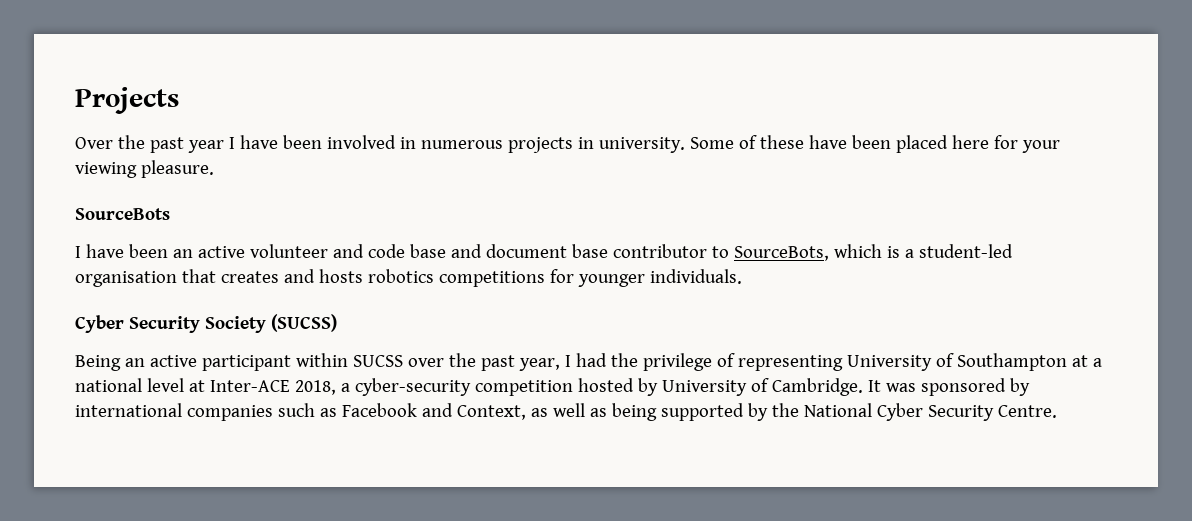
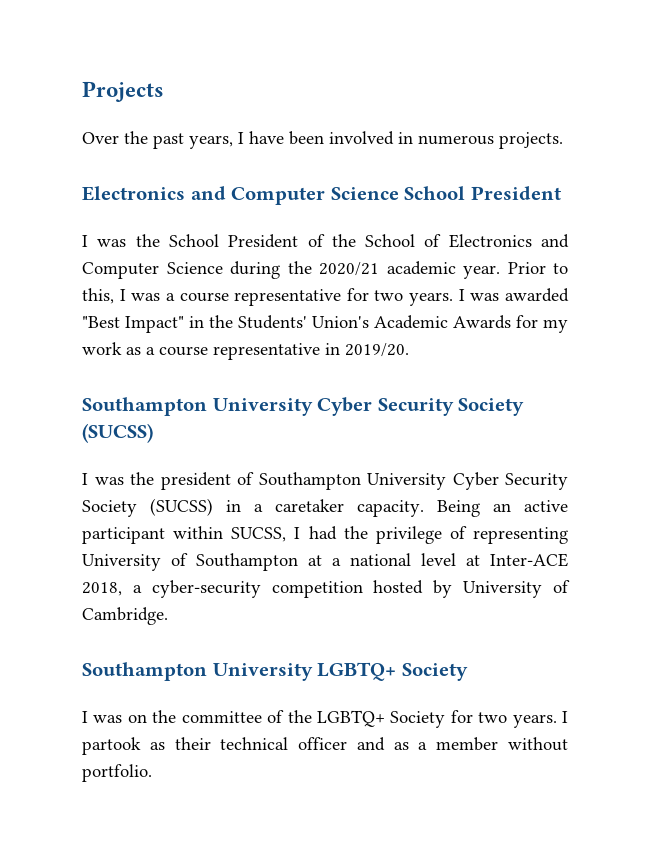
[187,140,224,153] year -> [189,135,233,149] years,
[507,135,1060,153] [75,160,214,178] [75,208,170,220] [75,244,1013,261] [75,269,742,287] [75,314,337,333] projects in university. Some of these have been placed here for your viewing pleasure. // SourceBots // I have been an active volunteer and code base and document base contributor to SourceBots, which is a student-led organisation that creates and hosts robotics competitions for younger individuals. // Cyber Security Society (SUCSS) // -> [499,132,563,149] [82,186,561,205] [82,234,569,248] [82,261,568,279] [82,288,569,306] [82,315,568,333] [82,342,409,360] [82,397,525,416] [82,423,153,443] [82,472,568,490] [82,498,424,517] projects. // Electronics and Computer Science School President // I was the School President of the School of Electronics and Computer Science during the 2020/21 academic year. Prior to this, I was a course representative for two years. I was awarded "Best Impact" in the Students' Union's Academic Awards for my work as a course representative in 2019/20. // Southampton University Cyber Security Society (SUCSS) // I was the president of Southampton University Cyber Security Society (SUCSS) in a caretaker capacity.
[352,353,560,371] SUCSS over the past year, -> [231,527,287,542] SUCSS,
[867,378,1030,396] [75,403,1057,421] It was sponsored by international companies such as Facebook and Context, as well as being supported by the National Cyber Security Centre. -> [82,662,468,681] [82,710,568,728] [82,737,568,755] [82,764,152,782] // Southampton University LGBTQ+ Society // I was on the committee of the LGBTQ+ Society for two years. I partook as their technical officer and as a member without portfolio.

